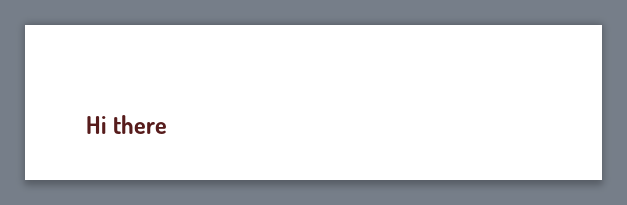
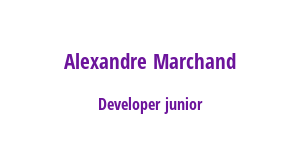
[86,115,168,134] Hi there -> [64,53,236,69] [98,97,203,114] Alexandre Marchand // Developer junior

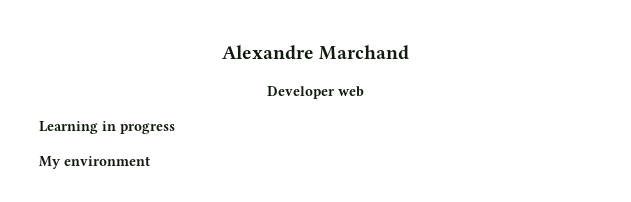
[163,97,203,114] junior -> [338,86,364,97] [39,121,175,134] [39,156,150,169] web // Learning in progress // My environment

